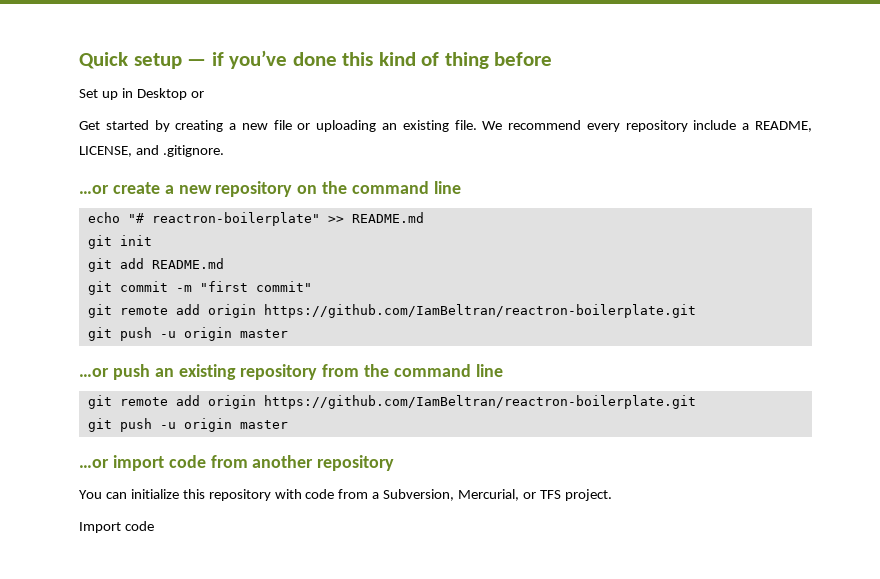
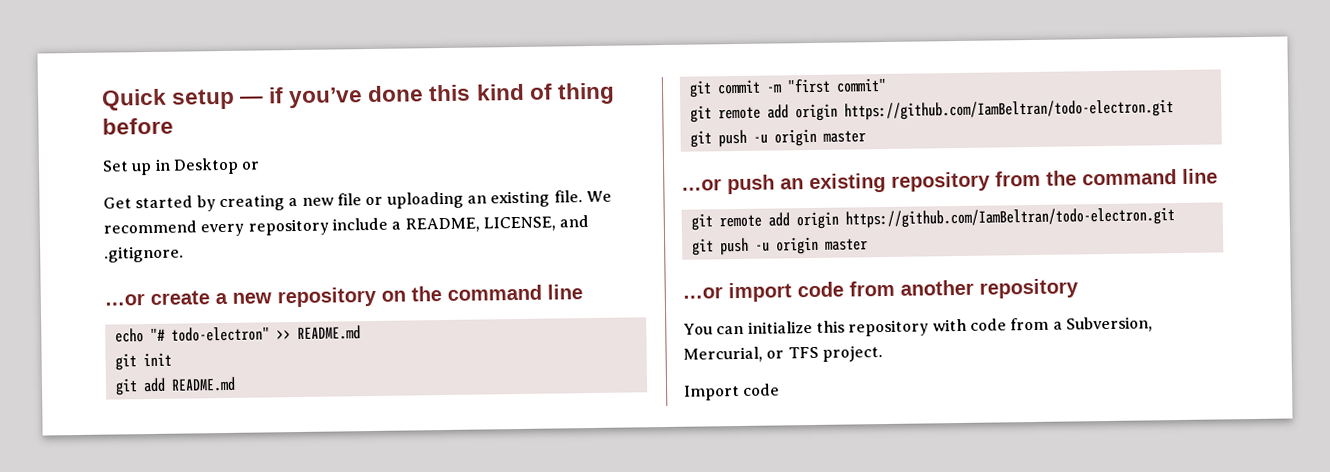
[151,212,320,226] reactron-boilerplate" -> [170,326,270,342] todo-electron"
[263,304,696,318] https://github.com/IamBeltran/reactron-boilerplate.git -> [843,99,1174,121] https://github.com/IamBeltran/todo-electron.git
[263,395,696,409] https://github.com/IamBeltran/reactron-boilerplate.git -> [844,207,1175,229] https://github.com/IamBeltran/todo-electron.git

